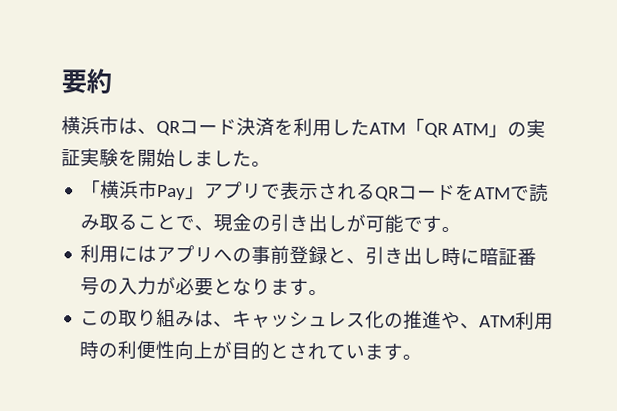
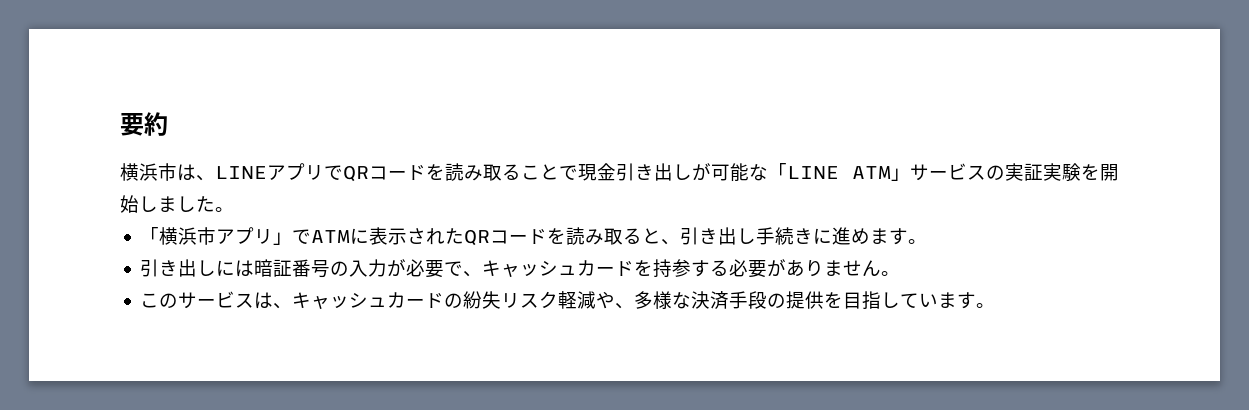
[156,117,508,139] QRコード決済を利用したATM「QR ATM」 -> [215,163,986,182] LINEアプリでQRコードを読み取ることで現金引き出しが可能な「LINE ATM」サービス
[157,181,282,201] Pay」アプリで -> [216,227,370,245] アプリ」でATMに
[356,183,550,202] [80,213,462,234] [80,244,481,266] るQRコードをATMで読み取ることで、現金の引き出しが可能です。 // 利用にはアプリへの事前登録と、引き出し時に -> [445,227,928,246] [140,259,255,277] たQRコードを読み取ると、引き出し手続きに進めます。 // 引き出しには
[213,278,310,297] となります -> [444,259,882,278] で、キャッシュカードを持参する必要がありません
[118,308,196,328] 取り組み -> [178,291,255,309] サービス
[327,310,555,330] [79,340,328,361] レス化の推進や、ATM利用時の利便性向上が目的とされ -> [387,291,901,310] カードの紛失リスク軽減や、多様な決済手段の提供を目指し

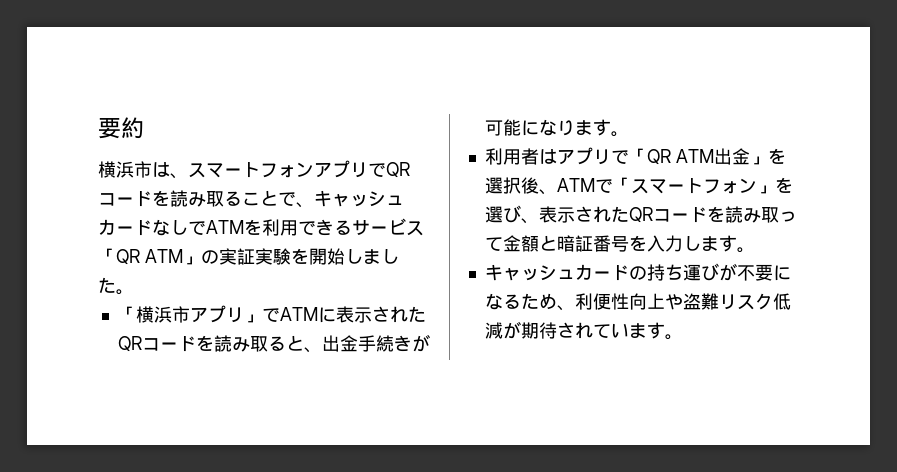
[215,166,267,179] LINE -> [188,162,314,178] スマートフォン
[578,163,986,182] 現金引き出しが可能な「LINE ATM」サービス -> [296,190,404,208] [98,218,424,236] [98,248,201,265] 、キャッシュカードなしでATMを利用できるサービス「QR ATM」
[680,227,928,245] [140,259,901,278] [140,291,293,309] 引き出し手続きに進めます。 // 引き出しには暗証番号の入力が必要で、キャッシュカードを持参する必要がありません。 // このサービスは、 -> [321,334,430,352] [484,119,629,137] [484,147,786,165] [484,177,793,195] [484,205,797,224] [484,235,755,253] 出金手続きが可能になります。 // 利用者はアプリで「QR ATM出金」を選択後、ATMで「スマートフォン」を選び、表示されたQRコードを読み取って金額と暗証番号を入力します。 //
[463,291,901,310] 紛失リスク軽減や、多様な決済手段の提供を目指し -> [646,263,791,281] [484,293,791,311] [484,321,593,339] 持ち運びが不要になるため、利便性向上や盗難リスク低減が期待され

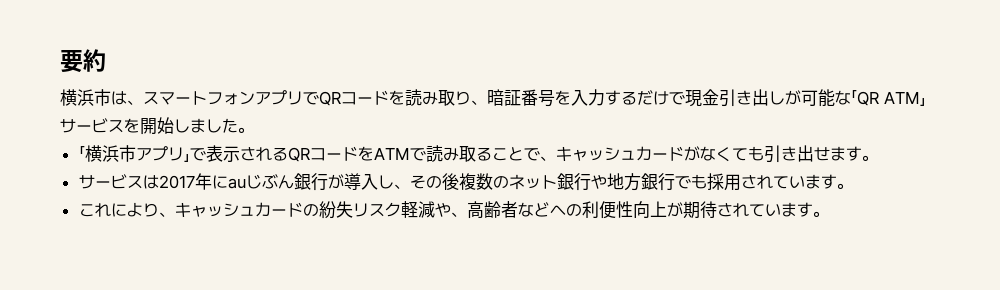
[224,190,404,208] [98,218,424,236] [98,248,291,265] ることで、キャッシュカードなしでATMを利用できるサービス「QR ATM」の実証実験 -> [455,89,926,107] [60,118,124,133] り、暗証番号を入力するだけで現金引き出しが可能な「QR ATM」サービス
[279,306,426,323] [117,334,430,353] [484,119,629,137] [484,147,786,165] [484,177,793,195] [484,205,797,224] [484,235,755,253] ATMに表示されたQRコードを読み取ると、出金手続きが可能になります。 // 利用者はアプリで「QR ATM出金」を選択後、ATMで「スマートフォン」を選び、表示されたQRコードを読み取って金額と暗証番号を入力します。 // -> [205,145,878,163] [78,173,853,191] [78,202,175,217] 表示されるQRコードをATMで読み取ることで、キャッシュカードがなくても引き出せます。 // サービスは2017年にauじぶん銀行が導入し、その後複数のネット銀行や地方銀行でも採用されています。 // これにより、
[646,263,791,281] [484,293,791,311] [484,322,503,339] 持ち運びが不要になるため、利便性向上や盗難リスク低減 -> [318,201,667,219] 紛失リスク軽減や、高齢者などへの利便性向上

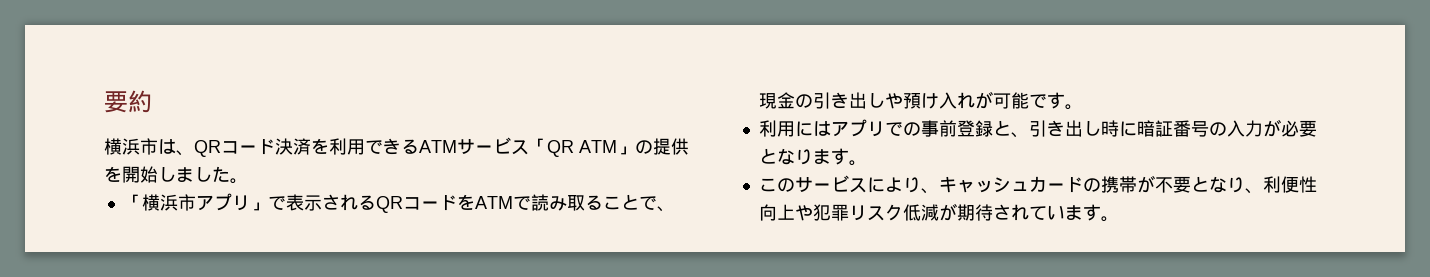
[143,89,851,107] スマートフォンアプリでQRコードを読み取り、暗証番号を入力するだけで現金引き出しが可能な -> [194,137,529,157] QRコード決済を利用できるATMサービス
[60,118,124,133] サービス -> [635,138,689,155] の提供
[555,145,878,163] [78,173,805,191] キャッシュカードがなくても引き出せます。 // サービスは2017年にauじぶん銀行が導入し、その後複数のネット銀行や地方銀行でも採用されてい -> [758,91,1083,110] [758,119,1317,138] [758,148,813,165] 現金の引き出しや預け入れが可能です。 // 利用にはアプリでの事前登録と、引き出し時に暗証番号の入力が必要となり
[94,203,111,217] れ -> [776,175,867,193] のサービス
[318,201,667,219] 紛失リスク軽減や、高齢者などへの利便性向上 -> [1100,175,1317,194] [758,204,939,221] 携帯が不要となり、利便性向上や犯罪リスク低減

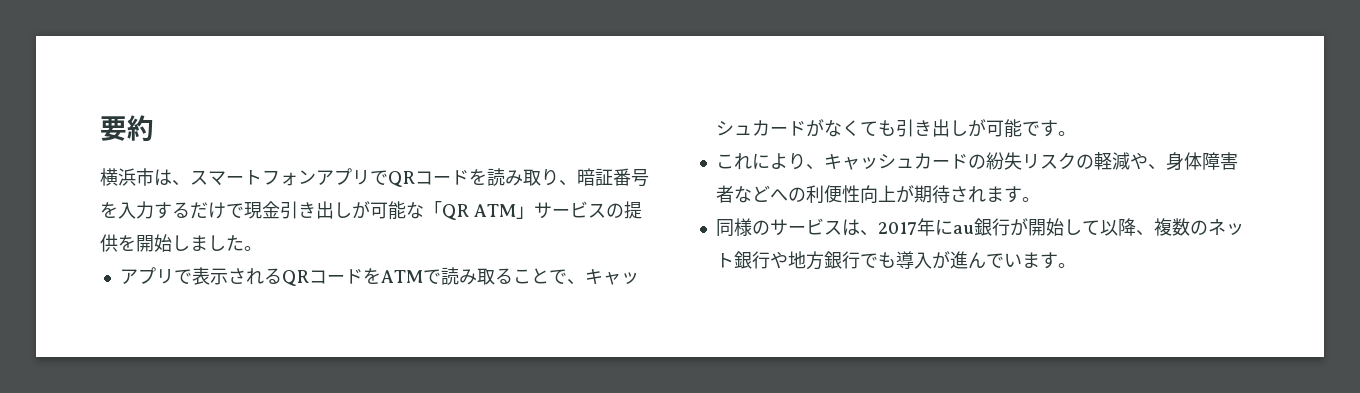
[194,137,635,157] QRコード決済を利用できるATMサービス「QR ATM」 -> [190,168,649,187] [100,201,606,220] スマートフォンアプリでQRコードを読み取り、暗証番号を入力するだけで現金引き出しが可能な「QR ATM」サービス
[123,193,268,211] 「横浜市アプリ」 -> [119,267,174,284] アプリ
[758,91,1083,110] [758,119,1317,138] [758,148,867,166] [758,175,867,193] 現金の引き出しや預け入れが可能です。 // 利用にはアプリでの事前登録と、引き出し時に暗証番号の入力が必要となります。 // このサービス -> [584,268,639,285] [715,119,1076,138] [715,153,752,170] キャッシュカードがなくても引き出しが可能です。 // これ
[1100,175,1317,194] [758,203,1047,221] 携帯が不要となり、利便性向上や犯罪リスク低減が期待されて -> [985,152,1238,171] [715,185,1040,204] [715,218,1244,237] [715,251,1004,270] 紛失リスクの軽減や、身体障害者などへの利便性向上が期待されます。 // 同様のサービスは、2017年にau銀行が開始して以降、複数のネット銀行や地方銀行でも導入が進んで

